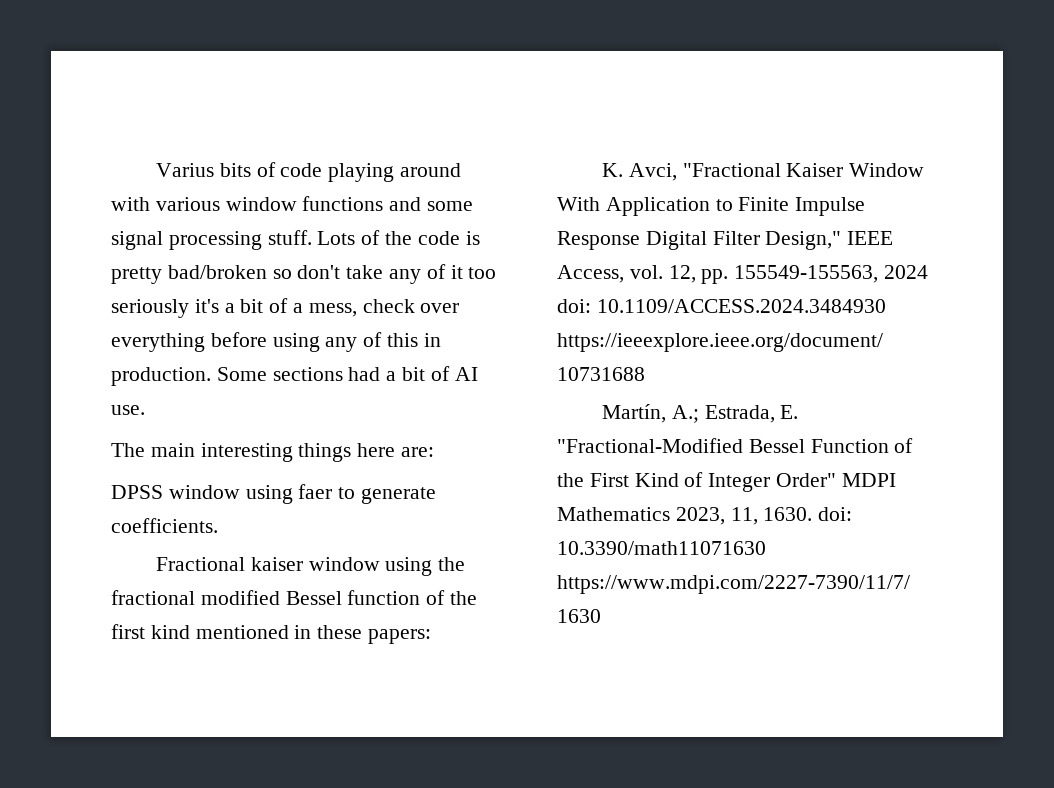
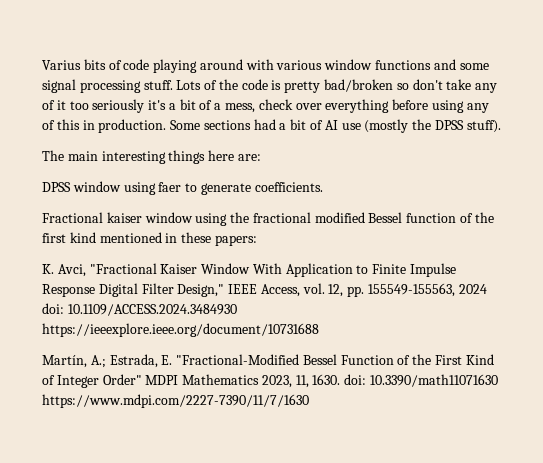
[111,405,145,415] use. -> [341,119,501,133] use (mostly the DPSS stuff).

